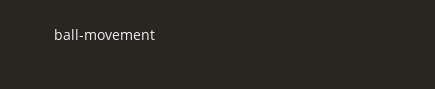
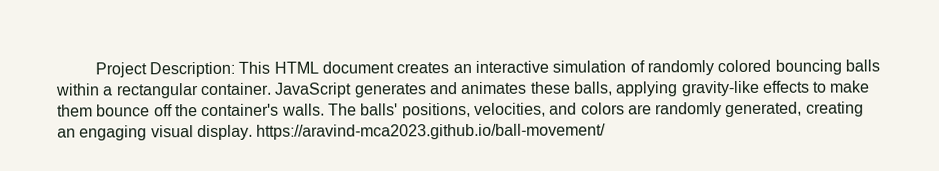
[54,29,155,40] ball-movement -> [94,59,880,78] [55,80,871,99] [57,101,864,119] [57,123,607,141] Project Description: This HTML document creates an interactive simulation of randomly colored bouncing balls within a rectangular container. JavaScript generates and animates these balls, applying gravity-like effects to make them bounce off the container's walls. The balls' positions, velocities, and colors are randomly generated, creating an engaging visual display. https://aravind-mca2023.github.io/ball-movement/

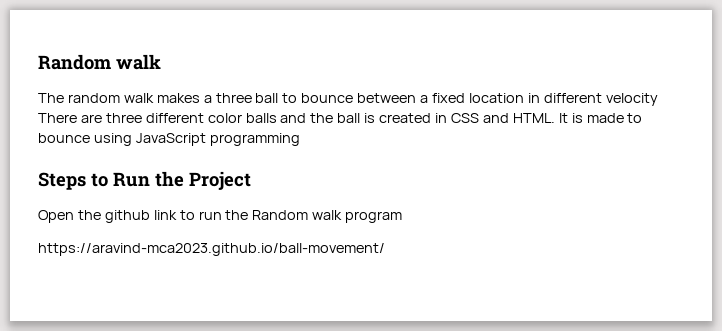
[94,59,880,78] [55,80,871,99] [57,101,864,119] [57,124,253,141] Project Description: This HTML document creates an interactive simulation of randomly colored bouncing balls within a rectangular container. JavaScript generates and animates these balls, applying gravity-like effects to make them bounce off the container's walls. The balls' positions, velocities, and colors are randomly generated, creating an engaging visual display. -> [38,54,161,70] [38,93,658,106] [38,113,643,123] [38,133,300,146] [38,171,251,190] [38,210,403,223] Random walk // The random walk makes a three ball to bounce between a fixed location in different velocity There are three different color balls and the ball is created in CSS and HTML. It is made to bounce using JavaScript programming // Steps to Run the Project // Open the github link to run the Random walk program //

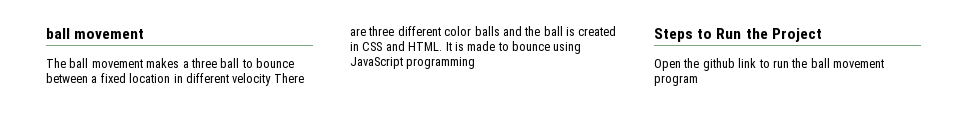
[38,54,161,70] Random walk -> [46,28,145,39] ball movement
[67,93,154,103] random walk -> [69,58,143,68] ball movement
[252,210,343,220] Random walk -> [810,58,884,68] ball movement
[38,243,385,256] // https://aravind-mca2023.github.io/ball-movement/ -> (698, 80) none

